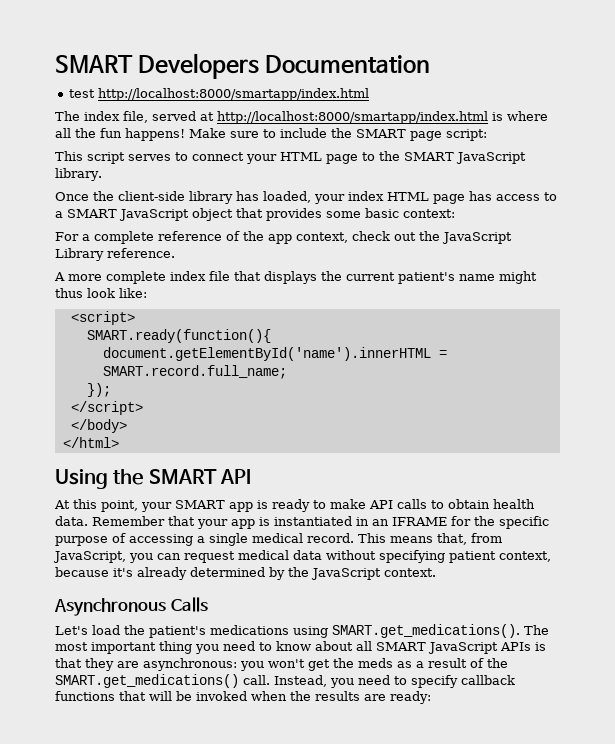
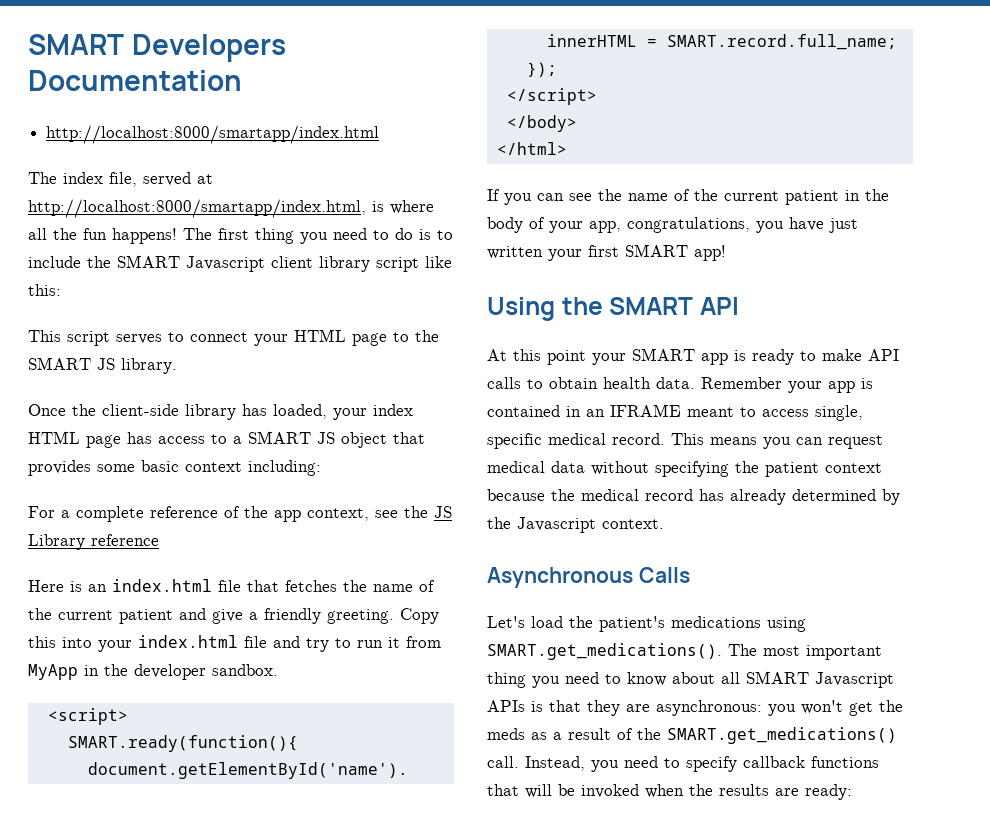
[68,89,95,98] test -> (242, 80) none
[217,111,488,124] http://localhost:8000/smartapp/index.html -> [28,199,366,218] http://localhost:8000/smartapp/index.html,
[189,128,487,141] Make sure to include the SMART page script: -> [183,228,453,244] [28,255,452,272] [28,284,61,296] The first thing you need to do is to include the SMART Javascript client library script like this:
[456,152,526,164] JavaScript -> [97,358,115,370] JS
[119,209,189,221] JavaScript -> [317,432,335,444] JS
[403,209,455,218] context: -> [185,460,321,476] context including:
[352,231,512,244] [55,248,175,261] [54,271,537,284] [55,288,147,298] check out the JavaScript Library reference. // A more complete index file that displays the current patient's name might thus look like: -> [375,506,452,518] [28,534,159,550] [28,579,435,592] [28,608,439,624] [28,635,441,652] [28,664,278,680] see the JS Library reference // Here is an index.html file that fetches the name of the current patient and give a friendly greeting. Copy this into your index.html file and try to run it from MyApp in the developer sandbox.
(119, 442) none -> [487,189,889,205] [487,217,858,233] [487,244,726,261] // If you can see the name of the current patient in the body of your app, congratulations, you have just written your first SMART app!
[101,500,138,512] point, -> [547,350,586,365] point
[168,516,195,526] that -> (782, 383) none
[274,516,352,526] instantiated -> [487,405,560,417] contained
[451,516,549,529] [55,533,248,546] for the specific purpose of accessing a single -> [687,405,863,421] [487,433,542,449] meant to access single, specific
[437,533,502,545] [53,551,126,563] that, from JavaScript, -> (757, 441) none
[449,551,551,563] [55,567,133,577] patient context, because it's -> [735,461,882,477] [487,489,724,501] the patient context because the medical record has
[311,568,381,580] JavaScript -> [517,517,596,533] Javascript
[428,642,498,654] JavaScript -> [815,672,894,688] Javascript

